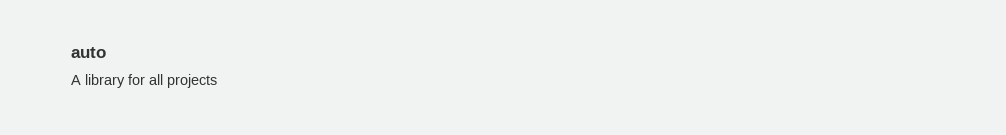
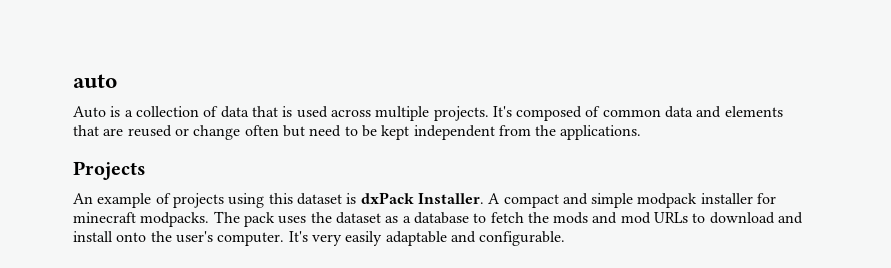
[71,74,217,88] A library for all projects -> [73,106,783,121] [73,125,642,140] [73,161,146,180] [73,192,777,208] [73,211,804,227] [73,231,566,246] Auto is a collection of data that is used across multiple projects. It's composed of common data and elements that are reused or change often but need to be kept independent from the applications. // Projects // An example of projects using this dataset is dxPack Installer. A compact and simple modpack installer for minecraft modpacks. The pack uses the dataset as a database to fetch the mods and mod URLs to download and install onto the user's computer. It's very easily adaptable and configurable.

